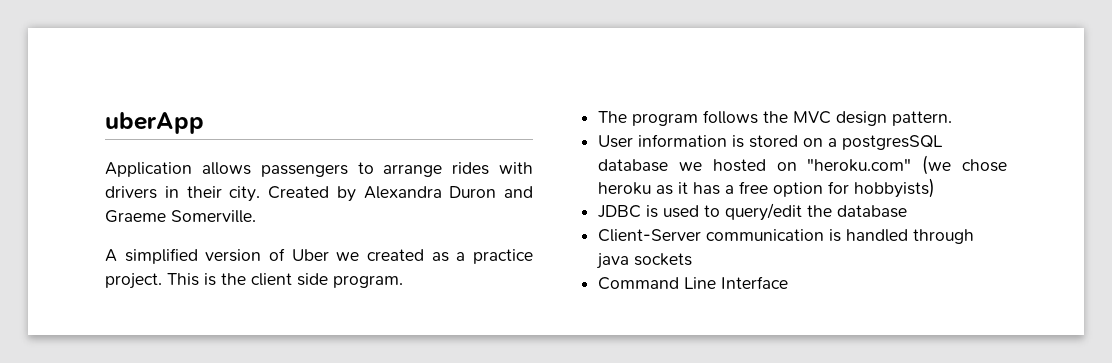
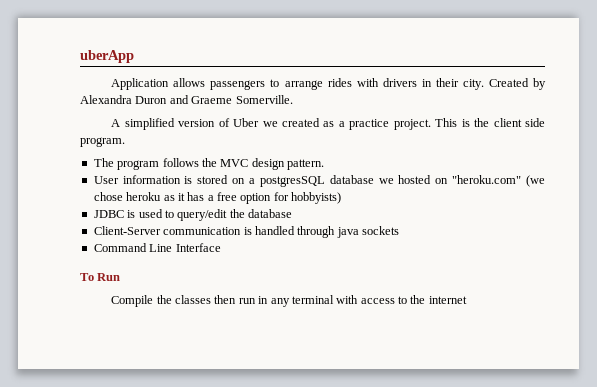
(789, 282) none -> [80,273,121,281] [111,295,467,307] // To Run // Compile the classes then run in any terminal with access to the internet

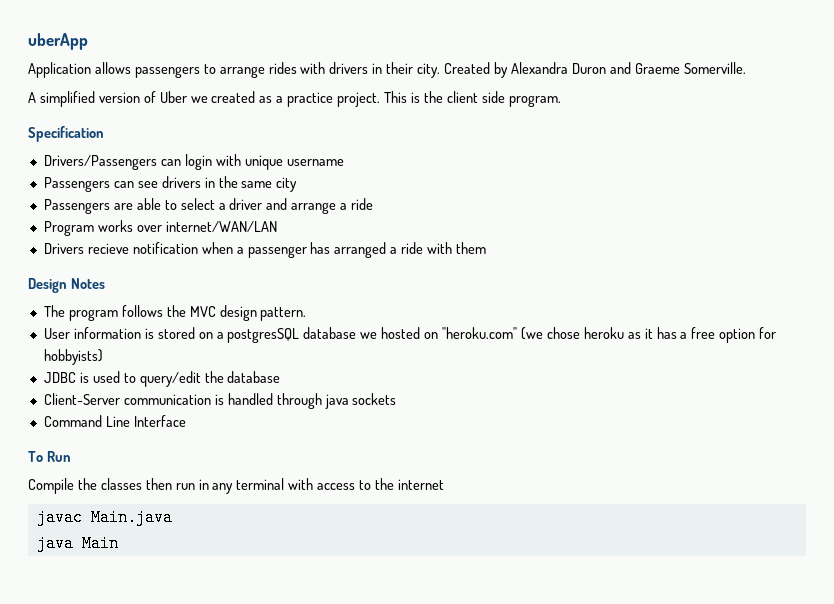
(125, 142) none -> [28,126,104,142] [43,154,344,170] [43,176,298,192] [43,198,374,214] [43,220,277,236] [43,242,487,258] [28,278,105,293] // Specification // Drivers/Passengers can login with unique username // Passengers can see drivers in the same city // Passengers are able to select a driver and arrange a ride // Program works over internet/WAN/LAN // Drivers recieve notification when a passenger has arranged a ride with them // Design Notes
(467, 300) none -> [36,509,173,526] [36,535,119,552] // javac Main.java // java Main

